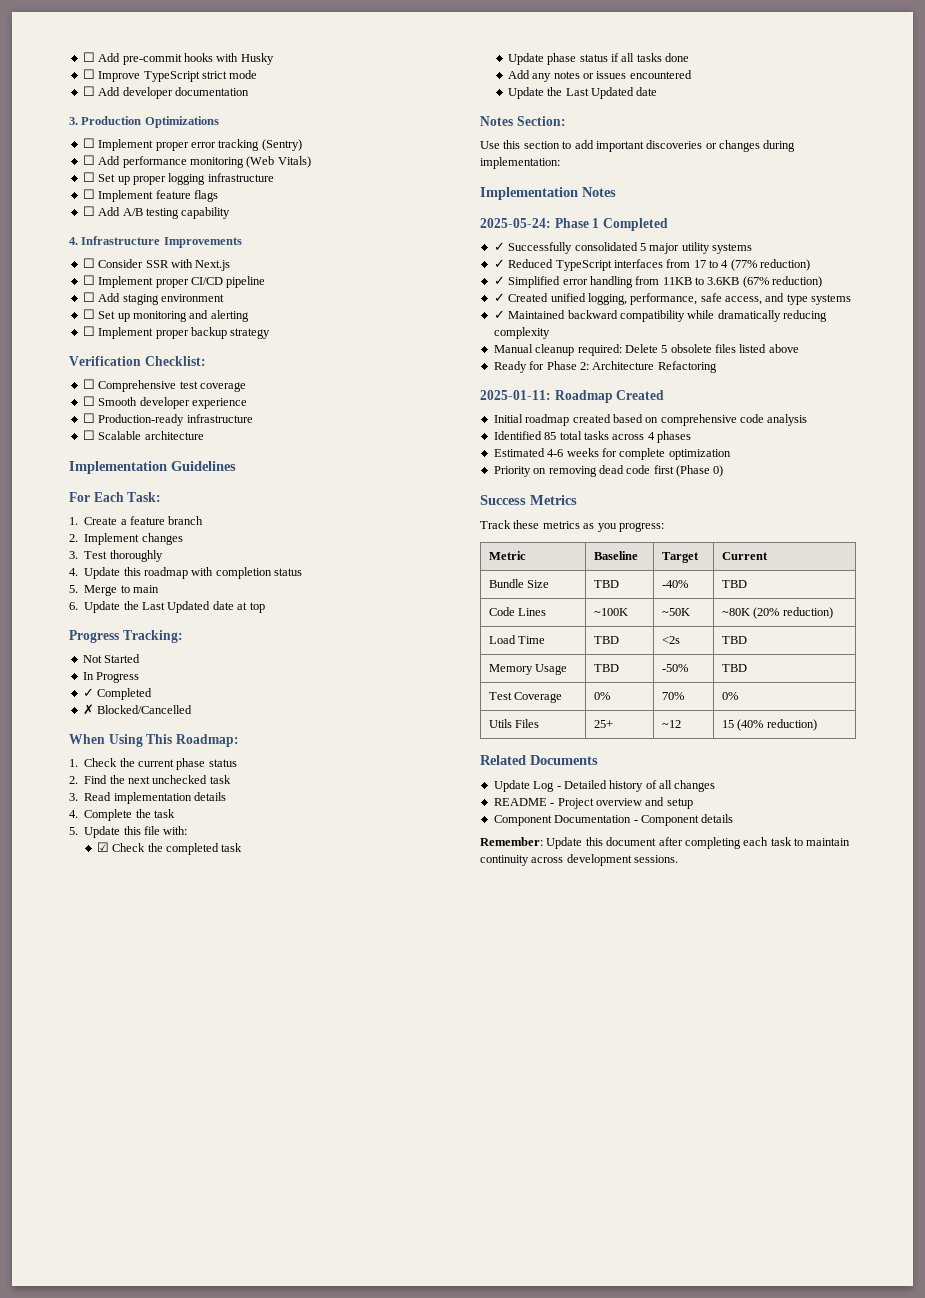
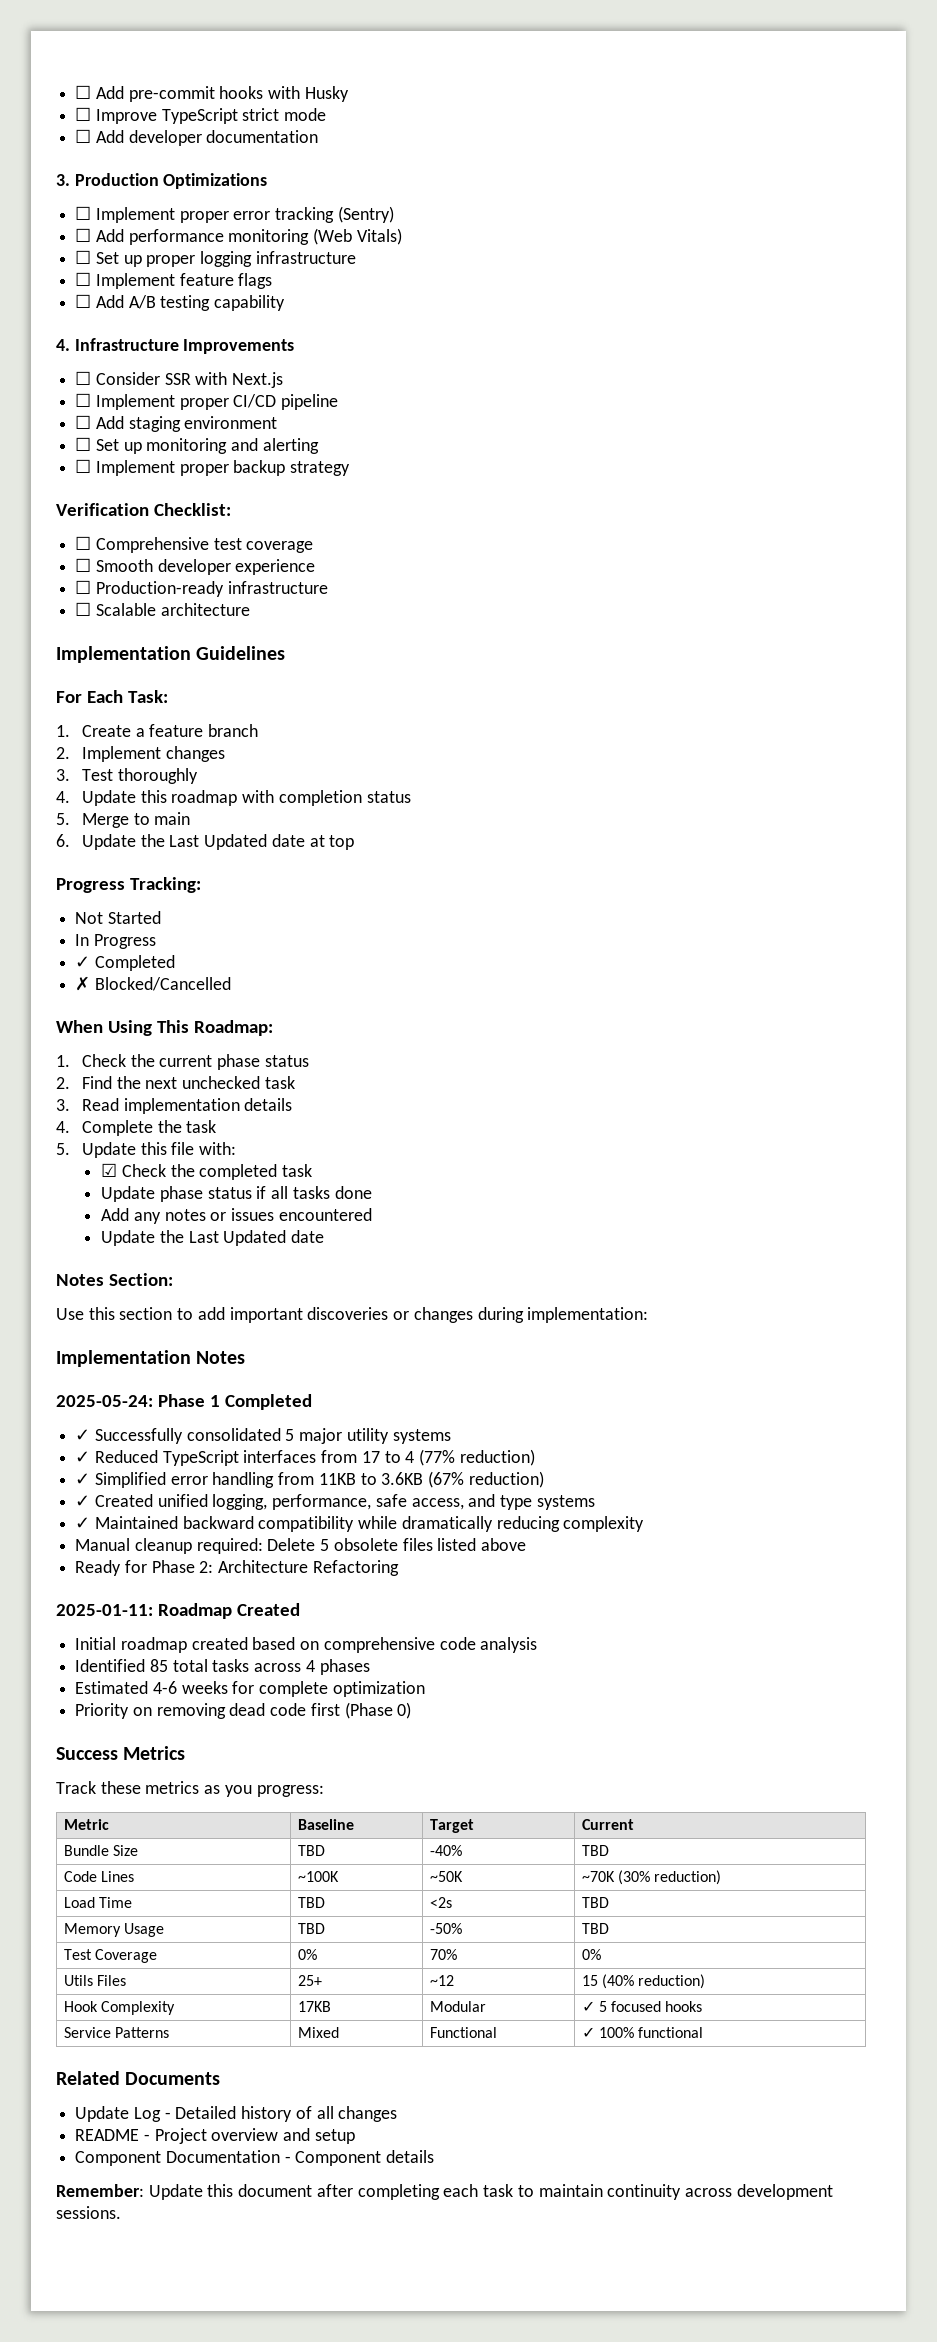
[722,607,780,619] ~80K (20% -> [581,1870,650,1885] ~70K (30%
(817, 725) none -> [63,2001,175,2015] [297,2001,331,2012] [429,2001,486,2012] [581,2001,703,2012] [63,2027,169,2038] [297,2027,339,2038] [429,2027,497,2038] [581,2027,704,2038] // Hook Complexity | 17KB | Modular | ✓ 5 focused hooks // Service Patterns | Mixed | Functional | ✓ 100% functional

